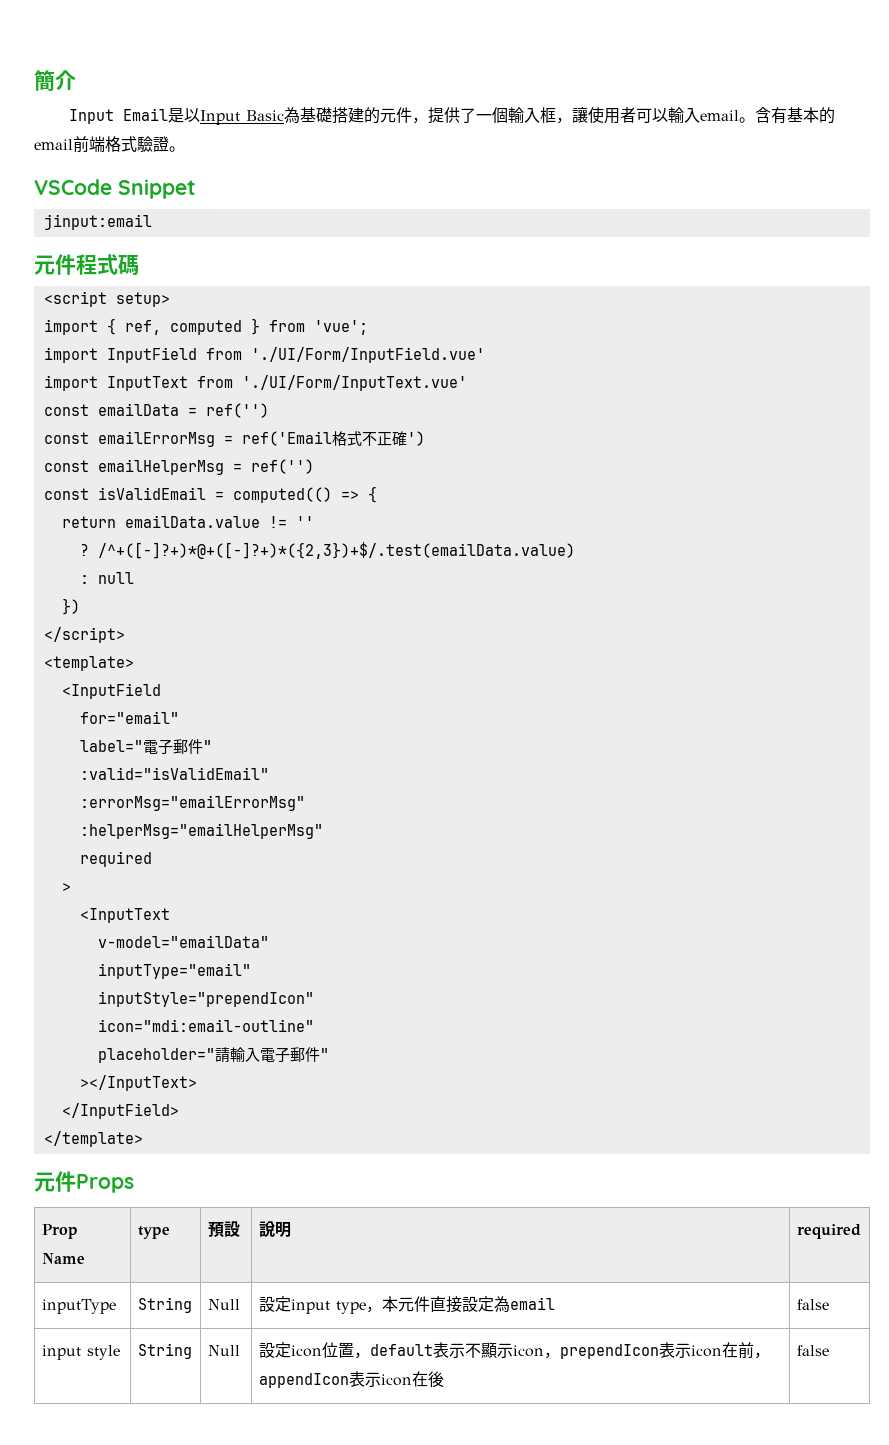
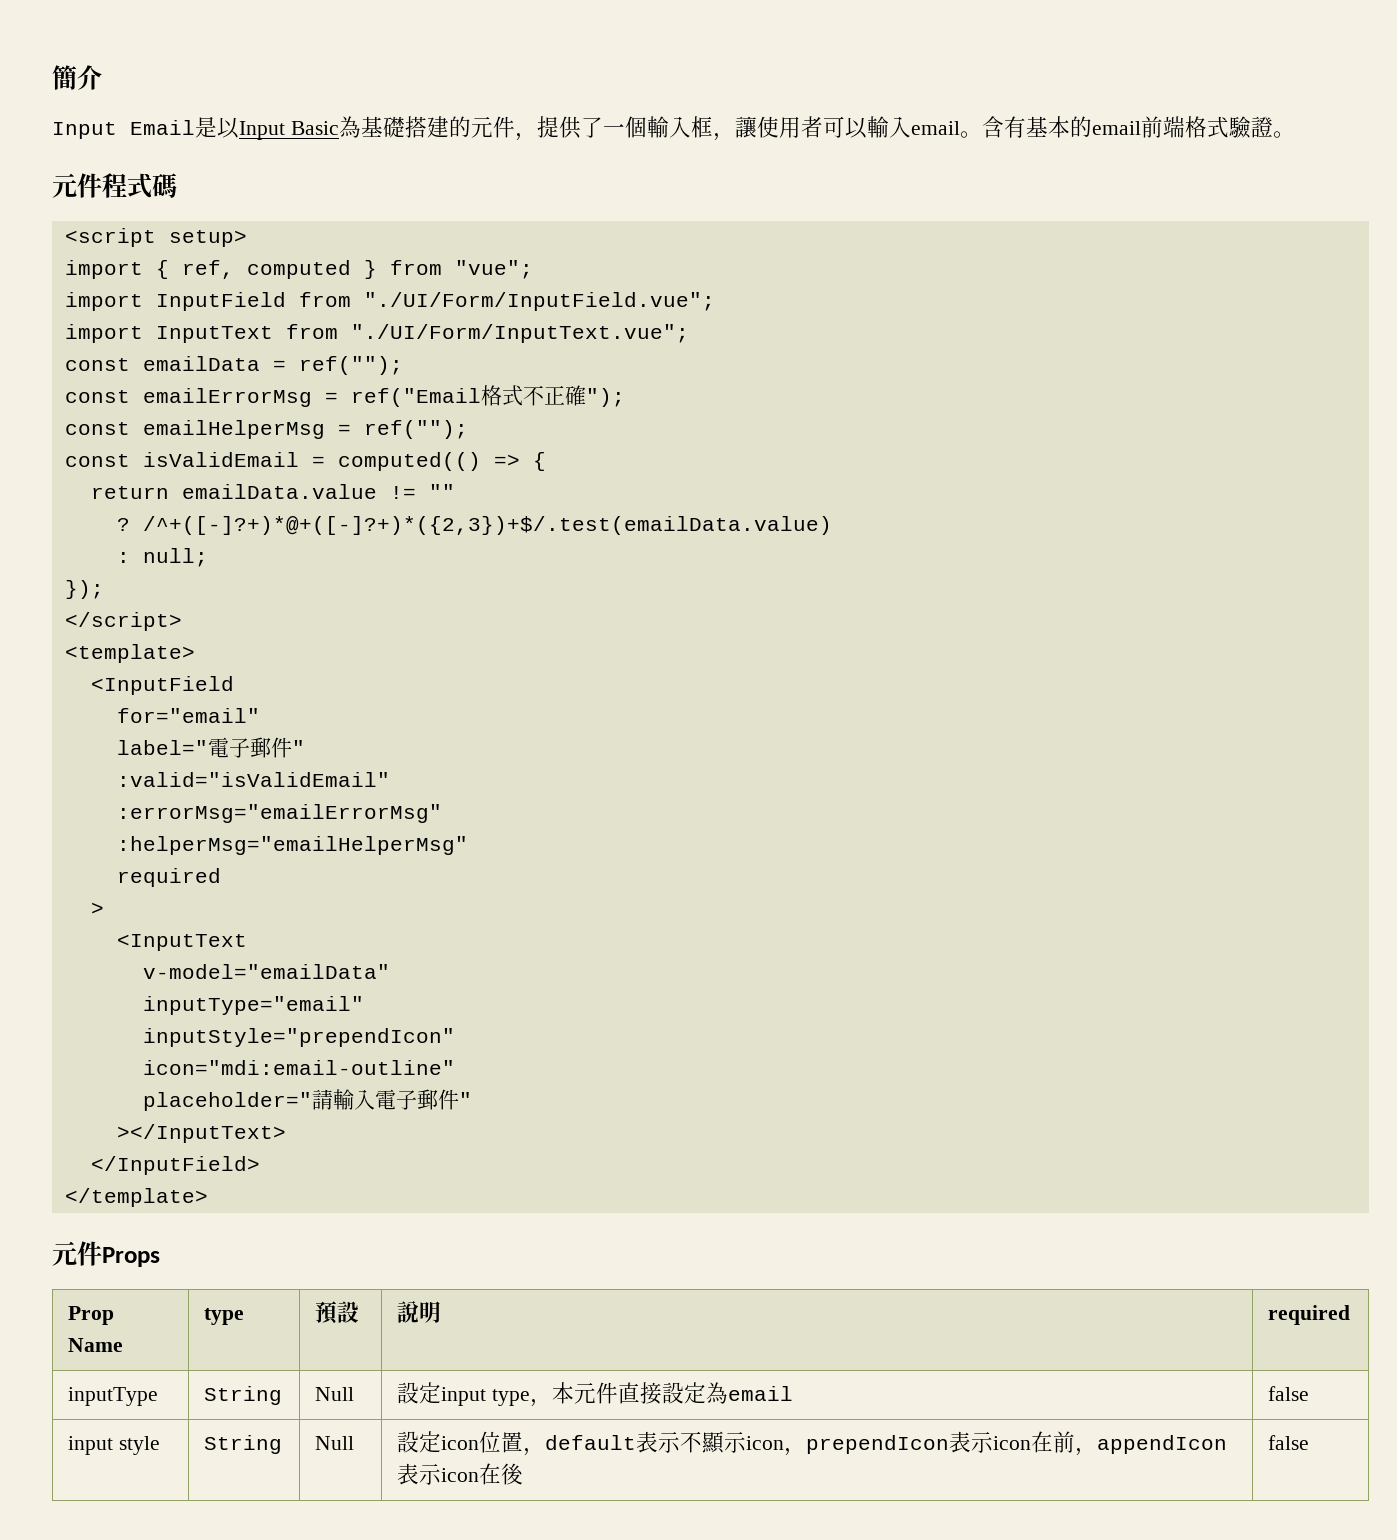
[34,179,196,199] [43,214,152,230] // VSCode Snippet // jinput:email -> (1295, 134) none
[313,320,368,335] 'vue'; -> [454,260,533,279] "vue";
[250,347,485,363] './UI/Form/InputField.vue' -> [363,292,715,311] "./UI/Form/InputField.vue";
[241,375,467,391] './UI/Form/InputText.vue' -> [350,324,689,343] "./UI/Form/InputText.vue";
[205,403,269,418] ref('') -> [298,356,403,375] ref("");
[241,431,332,446] ref('Email -> [350,388,481,407] ref("Email
[406,431,425,446] ') -> [585,388,625,407] ");
[250,459,314,474] ref('') -> [363,420,468,439] ref("");
[295,516,314,528] '' -> [428,484,455,499] ""
[97,572,134,584] [61,598,80,615] null // }) -> [142,548,208,567] [64,580,104,599] null; // });

